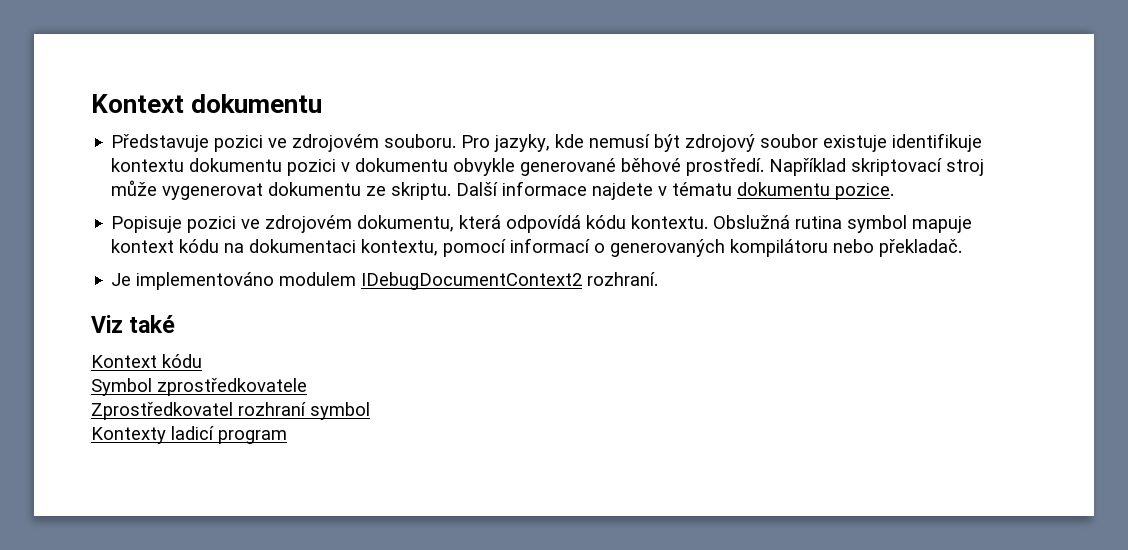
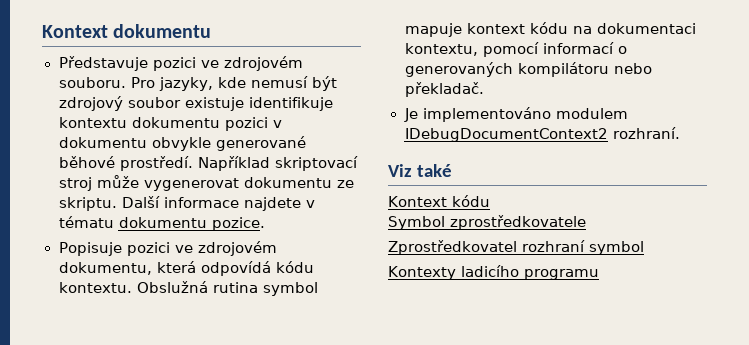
[171,426,287,444] ladicí program -> [461,265,599,280] ladicího programu

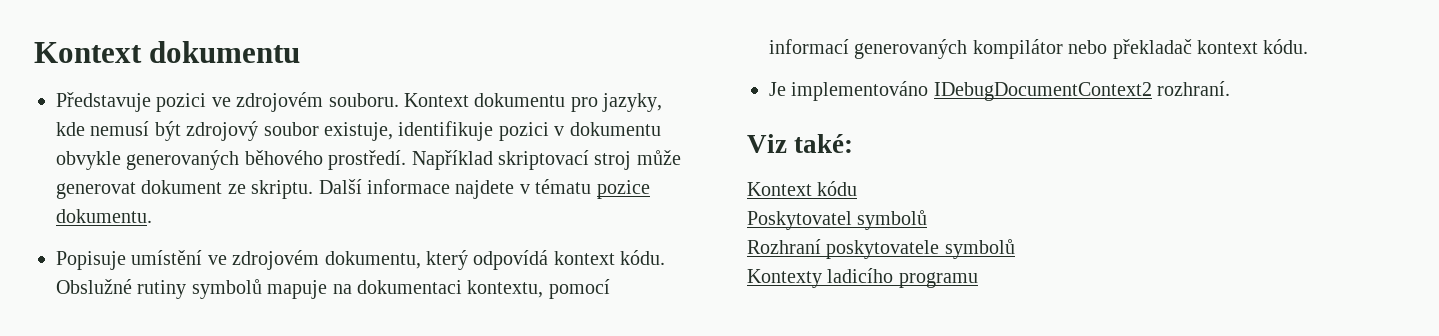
[130,77,155,88] Pro -> [404,93,598,112] Kontext dokumentu pro
[184,97,333,111] [58,117,220,128] existuje identifikuje kontextu dokumentu -> [324,121,494,141] existuje, identifikuje
[215,136,306,151] [58,156,115,168] generované běhové -> [126,150,323,170] generovaných běhového
[143,177,332,191] vygenerovat dokumentu -> [56,180,223,199] generovat dokument
[118,217,265,231] dokumentu pozice. -> [596,180,650,199] [56,209,152,223] pozice dokumentu.
[126,242,170,256] pozici -> [131,250,203,265] umístění
[156,261,314,276] [58,281,318,296] [404,22,568,37] která odpovídá kódu kontextu. Obslužná rutina symbol mapuje kontext kódu -> [426,250,666,270] [56,279,328,299] který odpovídá kontext kódu. Obslužné rutiny symbolů mapuje
[617,46,627,54] [404,62,652,77] [404,82,484,97] o generovaných kompilátoru nebo překladač. -> [854,39,1309,59] generovaných kompilátor nebo překladač kontext kódu.
[555,108,628,119] modulem -> (929, 91) none
[416,164,452,177] také -> [794,134,854,153] také:
[388,215,586,230] [388,240,644,255] Symbol zprostředkovatele // Zprostředkovatel rozhraní symbol -> [747,210,928,230] [747,239,1015,259] Poskytovatel symbolů // Rozhraní poskytovatele symbolů

